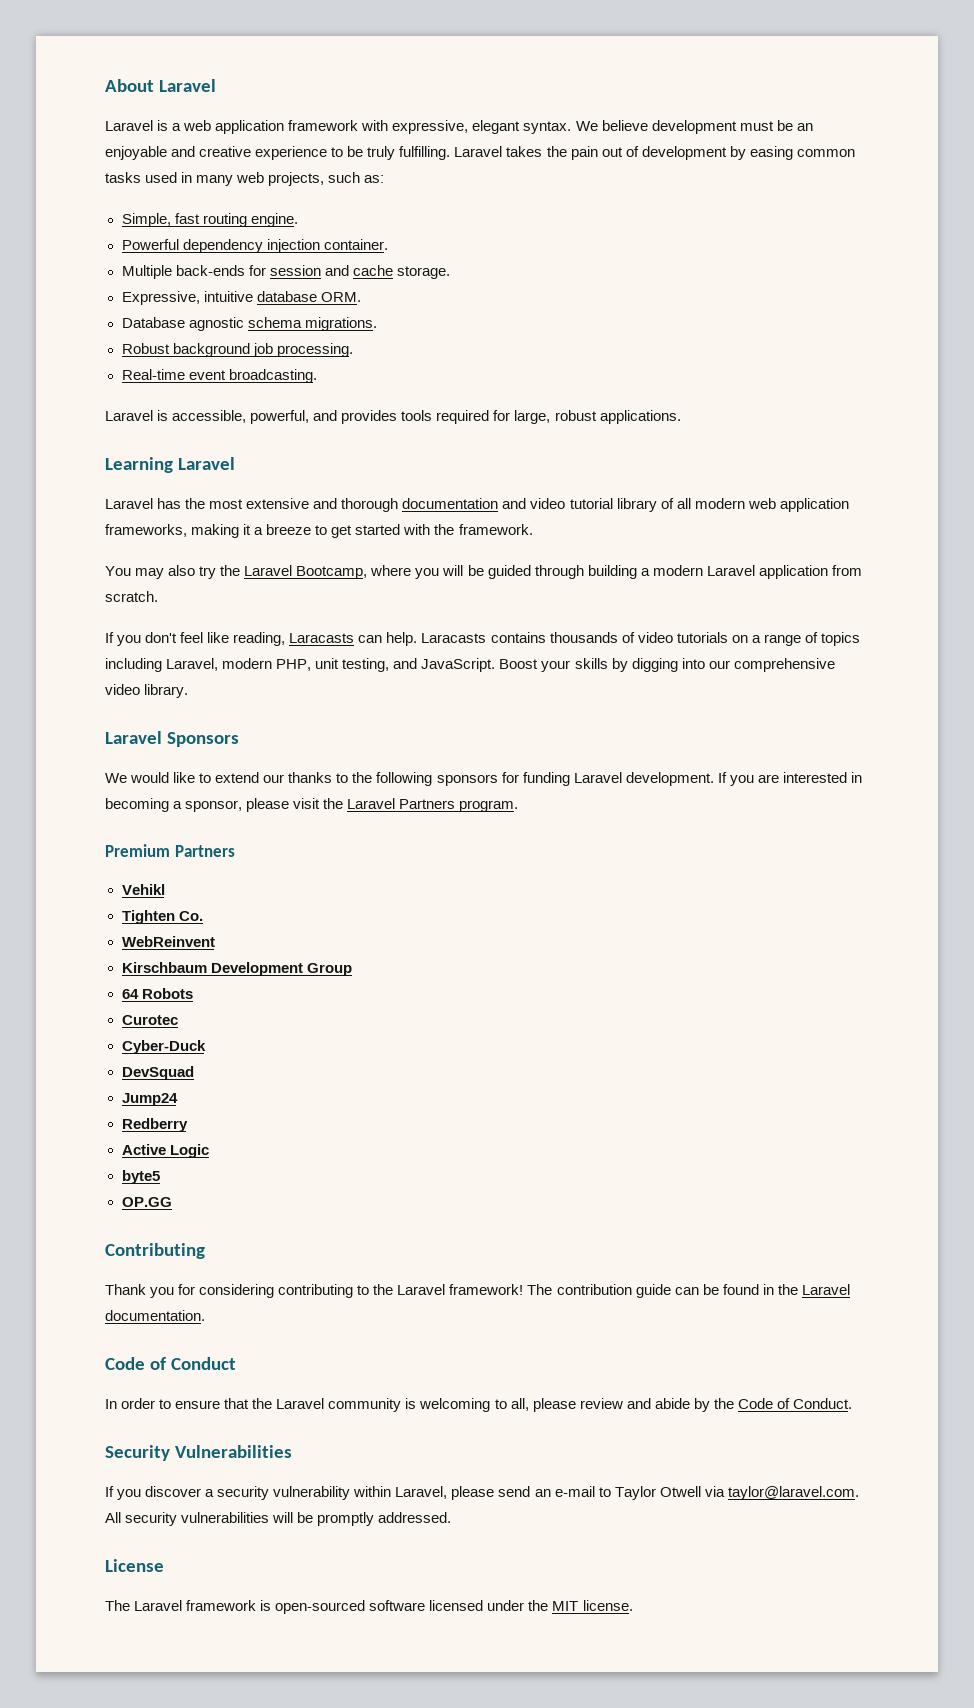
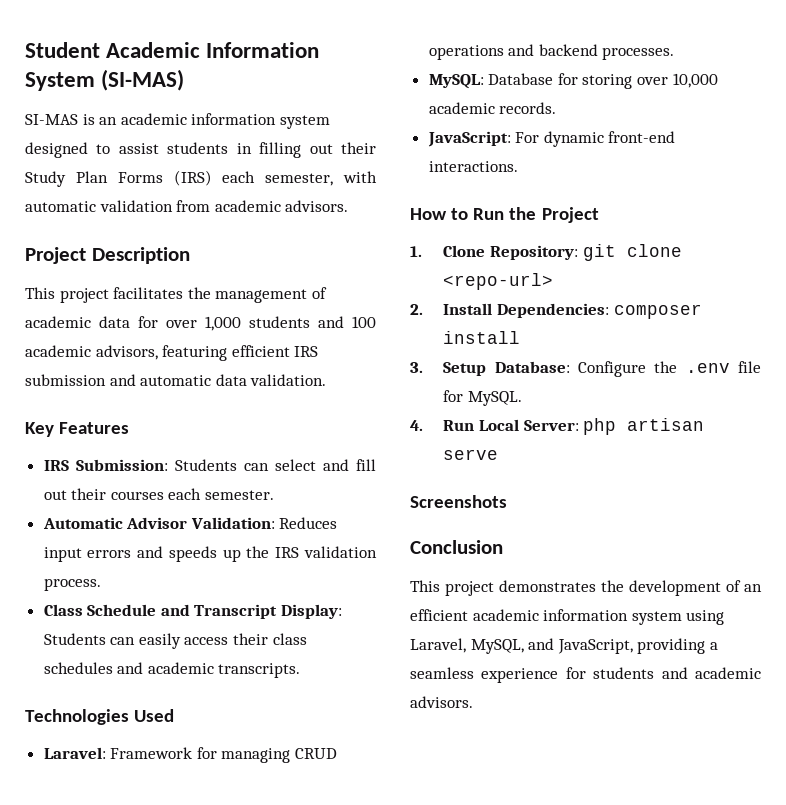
[105,79,216,92] [105,120,813,134] [105,146,855,160] [105,172,385,186] [121,213,298,227] [121,239,388,253] [121,265,450,279] [121,291,361,305] [121,317,377,331] [121,343,353,357] [121,369,317,383] [105,410,681,424] [105,457,235,473] [105,498,849,512] [105,524,533,538] [105,565,862,579] [105,591,158,602] [105,632,860,646] [105,658,835,672] [105,684,189,698] [105,731,239,747] [105,772,862,786] [105,798,519,812] [105,844,235,857] [121,884,165,895] [121,910,203,924] [121,936,215,947] [121,962,352,976] [121,988,193,999] [121,1015,178,1025] [121,1040,206,1054] [121,1066,194,1080] [121,1093,178,1106] [121,1118,188,1132] [121,1144,209,1158] [121,1170,160,1184] [121,1197,172,1207] [105,1243,205,1259] [105,1284,850,1298] [105,1310,205,1321] [105,1357,236,1370] [105,1398,852,1412] [105,1445,292,1461] [105,1486,859,1500] [105,1512,452,1526] [105,1559,164,1572] [105,1600,633,1614] About Laravel // Laravel is a web application framework with expressive, elegant syntax. We believe development must be an enjoyable and creative experience to be truly fulfilling. Laravel takes the pain out of development by easing common tasks used in many web projects, such as: // Simple, fast routing engine. // Powerful dependency injection container. // Multiple back-ends for session and cache storage. // Expressive, intuitive database ORM. // Database agnostic schema migrations. // Robust background job processing. // Real-time event broadcasting. // Laravel is accessible, powerful, and provides tools required for large, robust applications. // Learning Laravel // Laravel has the most extensive and thorough documentation and video tutorial library of all modern web application frameworks, making it a breeze to get started with the framework. // You may also try the Laravel Bootcamp, where you will be guided through building a modern Laravel application from scratch. // If you don't feel like reading, Laracasts can help. Laracasts contains thousands of video tutorials on a range of topics including Laravel, modern PHP, unit testing, and JavaScript. Boost your skills by digging into our comprehensive video library. // Laravel Sponsors // We would like to extend our thanks to the following sponsors for funding Laravel development. If you are interested in becoming a sponsor, please visit the Laravel Partners program. // Premium Partners // Vehikl // Tighten Co. // WebReinvent // Kirschbaum Development Group // 64 Robots // Curotec // Cyber-Duck // DevSquad // Jump24 // Redberry // Active Logic // byte5 // OP.GG // Contributing // Thank you for considering contributing to the Laravel framework! The contribution guide can be found in the Laravel documentation. // Code of Conduct // In order to ensure that the Laravel community is welcoming to all, please review and abide by the Code of Conduct. // Security Vulnerabilities // If you discover a security vulnerability within Laravel, please send an e-mail to Taylor Otwell via taylor@laravel.com. All security vulnerabilities will be promptly addressed. // License // The Laravel framework is open-sourced software licensed under the MIT license. -> [25,42,320,58] [25,69,185,91] [25,113,330,129] [25,142,376,158] [25,170,377,187] [25,200,349,212] [25,247,190,264] [25,287,327,303] [25,316,376,331] [25,345,319,361] [25,374,327,386] [25,422,130,437] [43,459,377,471] [43,488,275,500] [42,517,338,529] [43,546,378,562] [43,578,101,591] [43,604,343,619] [43,633,307,649] [43,662,301,678] [25,709,175,725] [43,747,338,763] [428,44,675,60] [428,73,718,89] [428,102,557,114] [427,131,676,147] [428,161,518,172] [410,207,599,223] [410,244,682,261] [443,273,554,290] [410,303,702,319] [443,331,521,344] [410,361,761,377] [443,390,522,406] [410,418,705,435] [443,449,499,460] [410,495,507,508] [410,540,503,554] [410,580,762,596] [410,609,725,625] [410,638,718,654] [410,667,761,683] [410,696,473,708] Student Academic Information System (SI-MAS) // SI-MAS is an academic information system designed to assist students in filling out their Study Plan Forms (IRS) each semester, with automatic validation from academic advisors. // Project Description // This project facilitates the management of academic data for over 1,000 students and 100 academic advisors, featuring efficient IRS submission and automatic data validation. // Key Features // IRS Submission: Students can select and fill out their courses each semester. // Automatic Advisor Validation: Reduces input errors and speeds up the IRS validation process. // Class Schedule and Transcript Display: Students can easily access their class schedules and academic transcripts. // Technologies Used // Laravel: Framework for managing CRUD operations and backend processes. // MySQL: Database for storing over 10,000 academic records. // JavaScript: For dynamic front-end interactions. // How to Run the Project // 1. Clone Repository: git clone <repo-url> // 2. Install Dependencies: composer install // 3. Setup Database: Configure the .env file for MySQL. // 4. Run Local Server: php artisan serve // Screenshots // Conclusion // This project demonstrates the development of an efficient academic information system using Laravel, MySQL, and JavaScript, providing a seamless experience for students and academic advisors.

